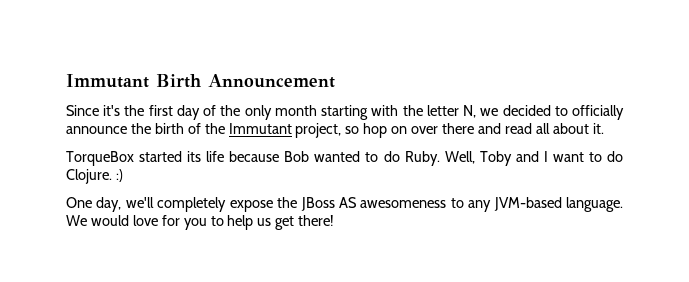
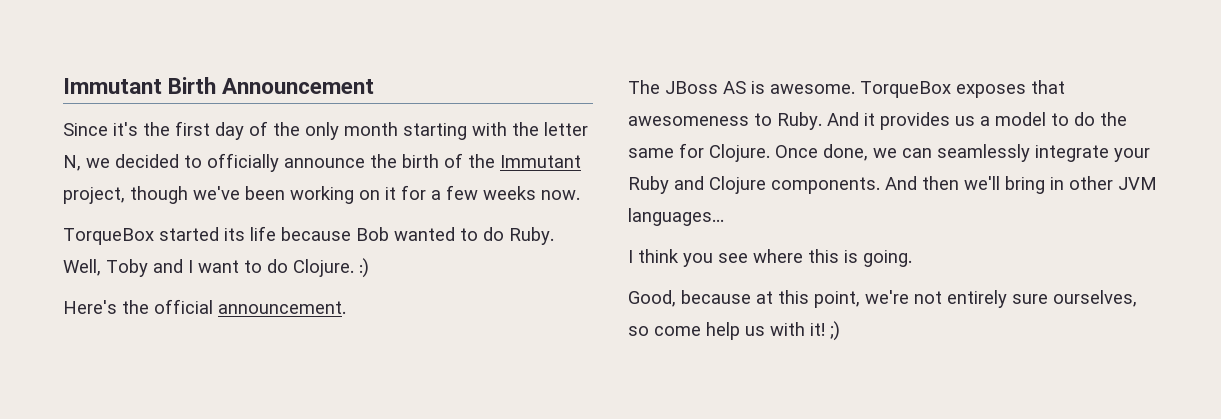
[345,123,604,138] so hop on over there and read all about it. -> [130,185,580,204] though we've been working on it for a few weeks now.
[66,197,624,212] [66,215,335,230] One day, we'll completely expose the JBoss AS awesomeness to any JVM-based language. We would love for you to help us get there! -> [63,299,346,314] [628,80,1065,98] [628,112,1127,130] [628,143,1150,162] [628,176,1157,194] [628,208,724,226] [628,249,912,267] [628,290,1137,308] [628,321,840,341] Here's the official announcement. // The JBoss AS is awesome. TorqueBox exposes that awesomeness to Ruby. And it provides us a model to do the same for Clojure. Once done, we can seamlessly integrate your Ruby and Clojure components. And then we'll bring in other JVM languages... // I think you see where this is going. // Good, because at this point, we're not entirely sure ourselves, so come help us with it! ;)

